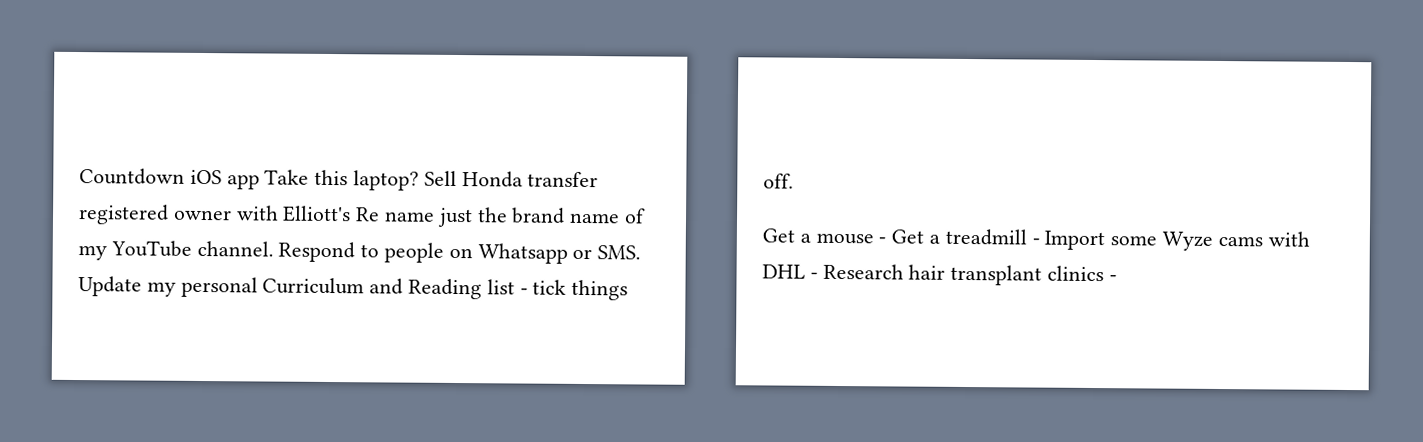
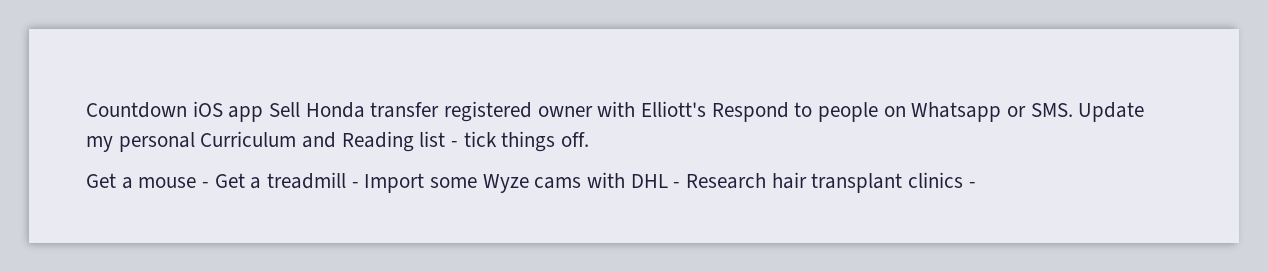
[264,169,420,191] Take this laptop? -> (264, 114) none
[355,207,647,228] [78,240,274,261] Re name just the brand name of my YouTube channel. -> (707, 109) none

